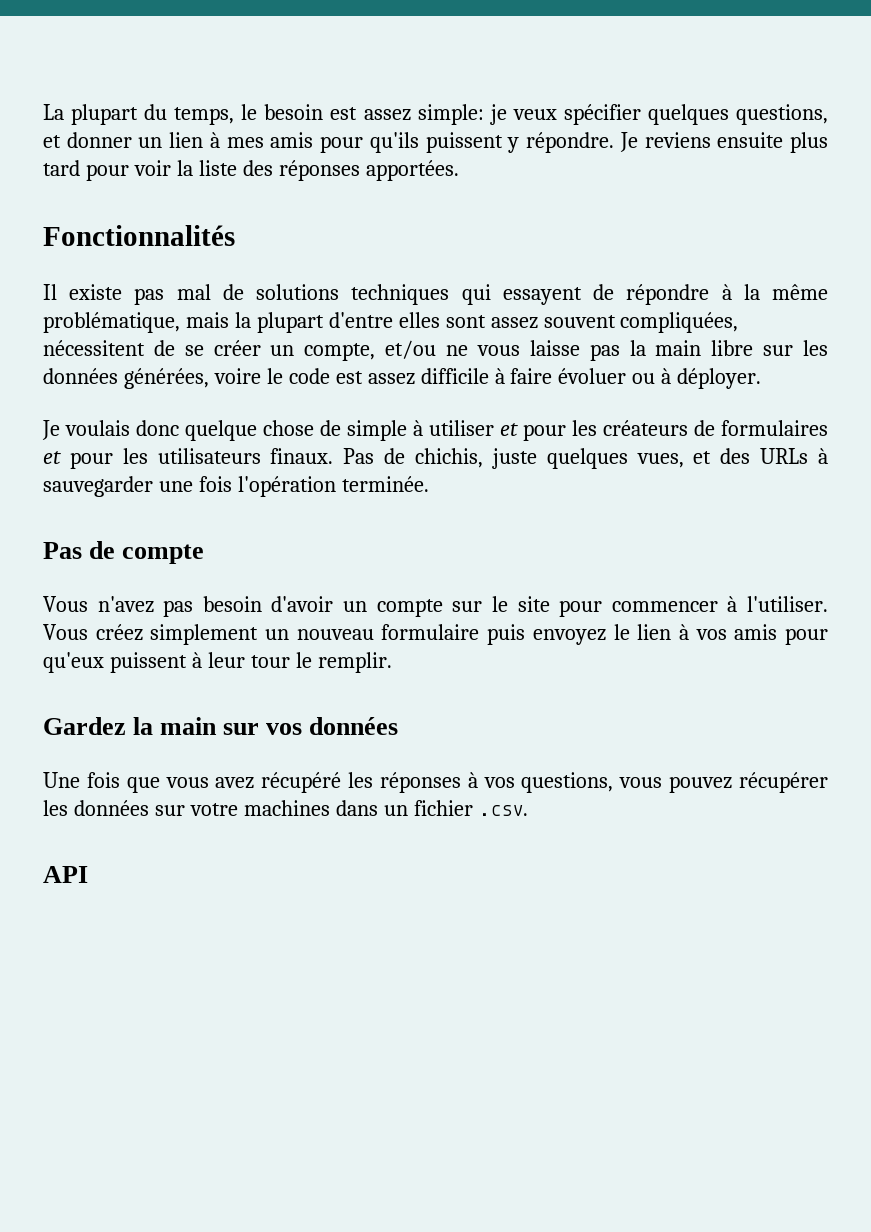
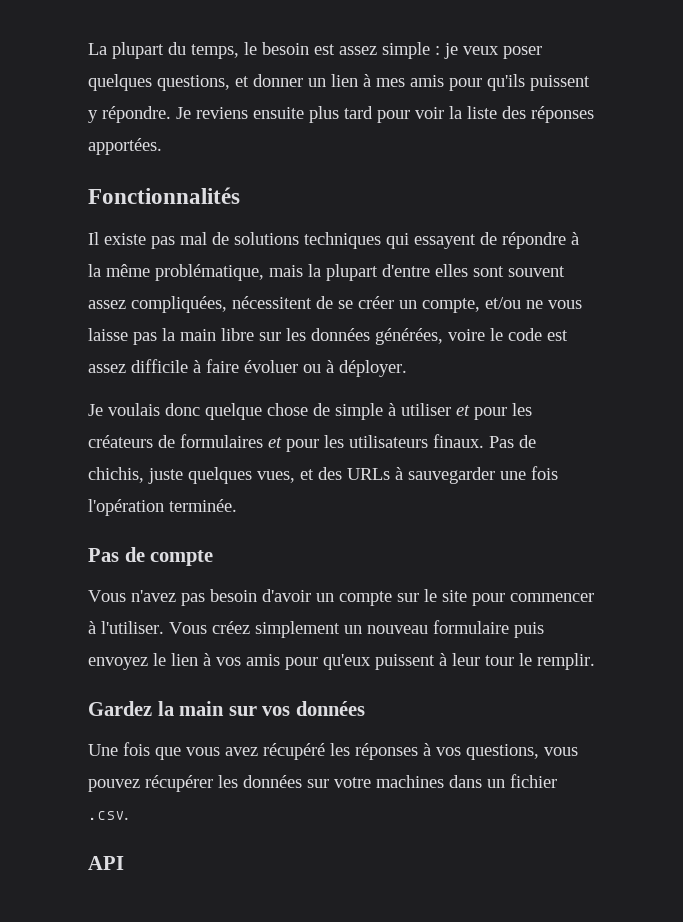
[417,104,484,125] simple: -> [382,42,440,59] simple :
[563,104,641,125] spécifier -> [503,46,542,59] poser
[490,315,616,329] assez souvent -> [508,266,565,277] [88,300,126,309] souvent assez

